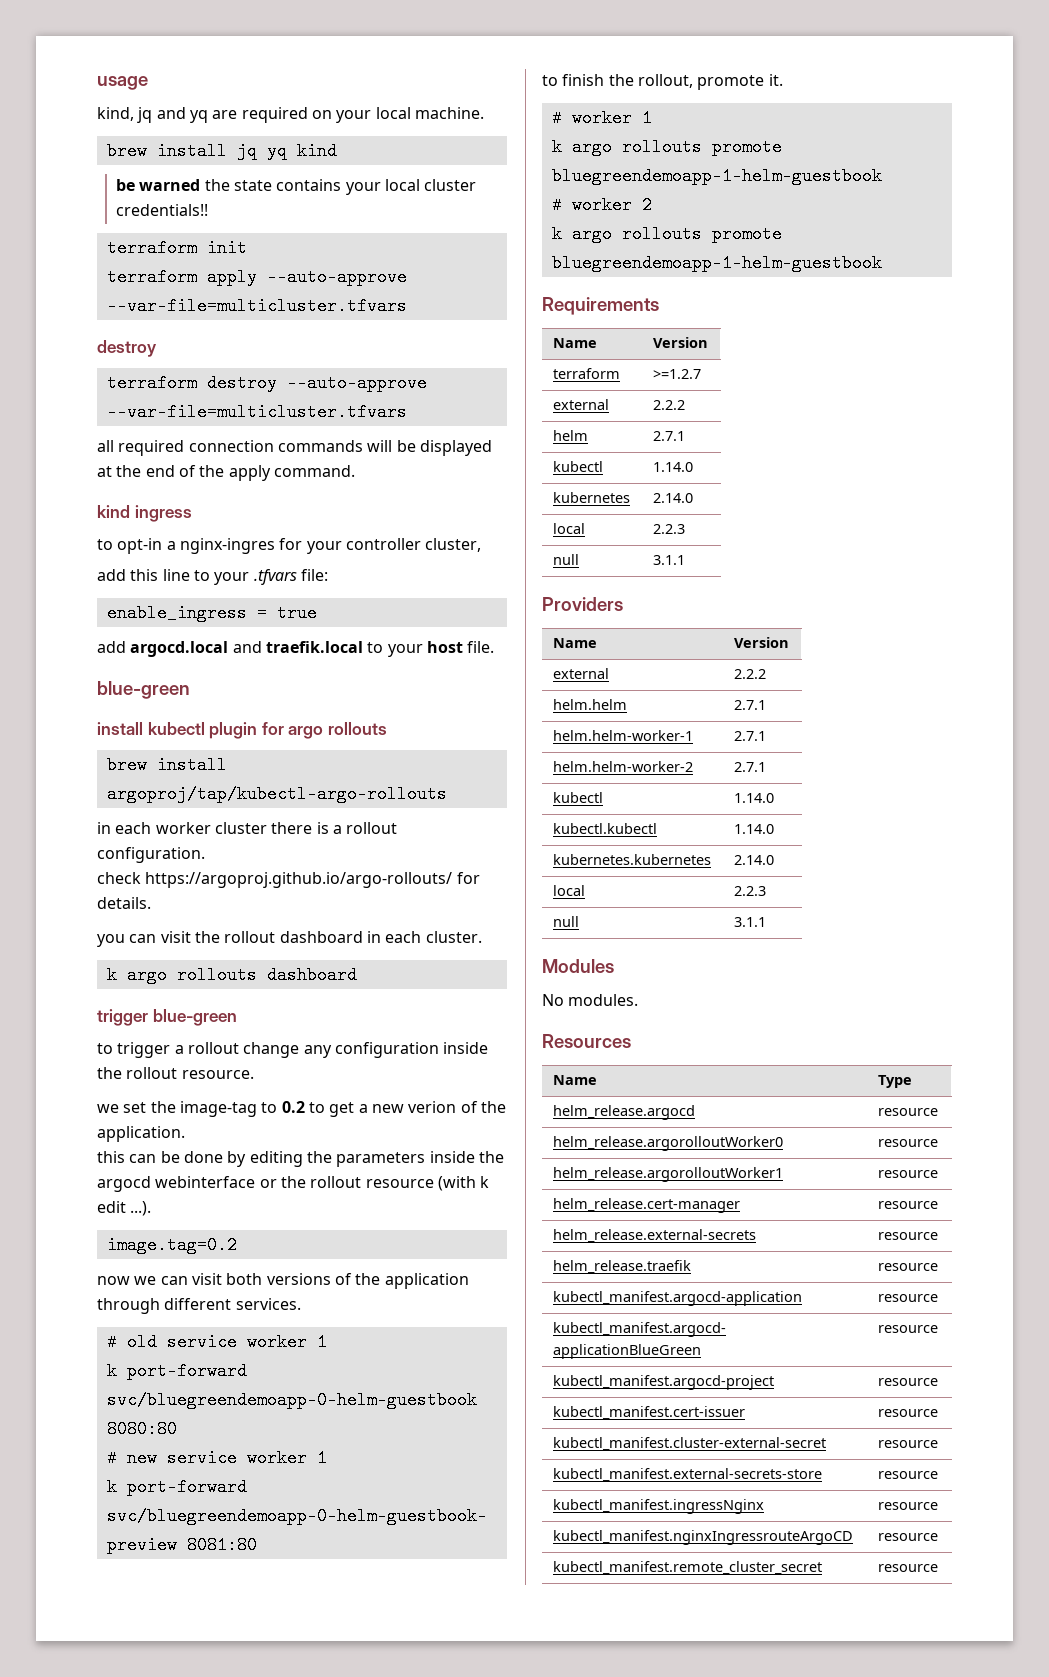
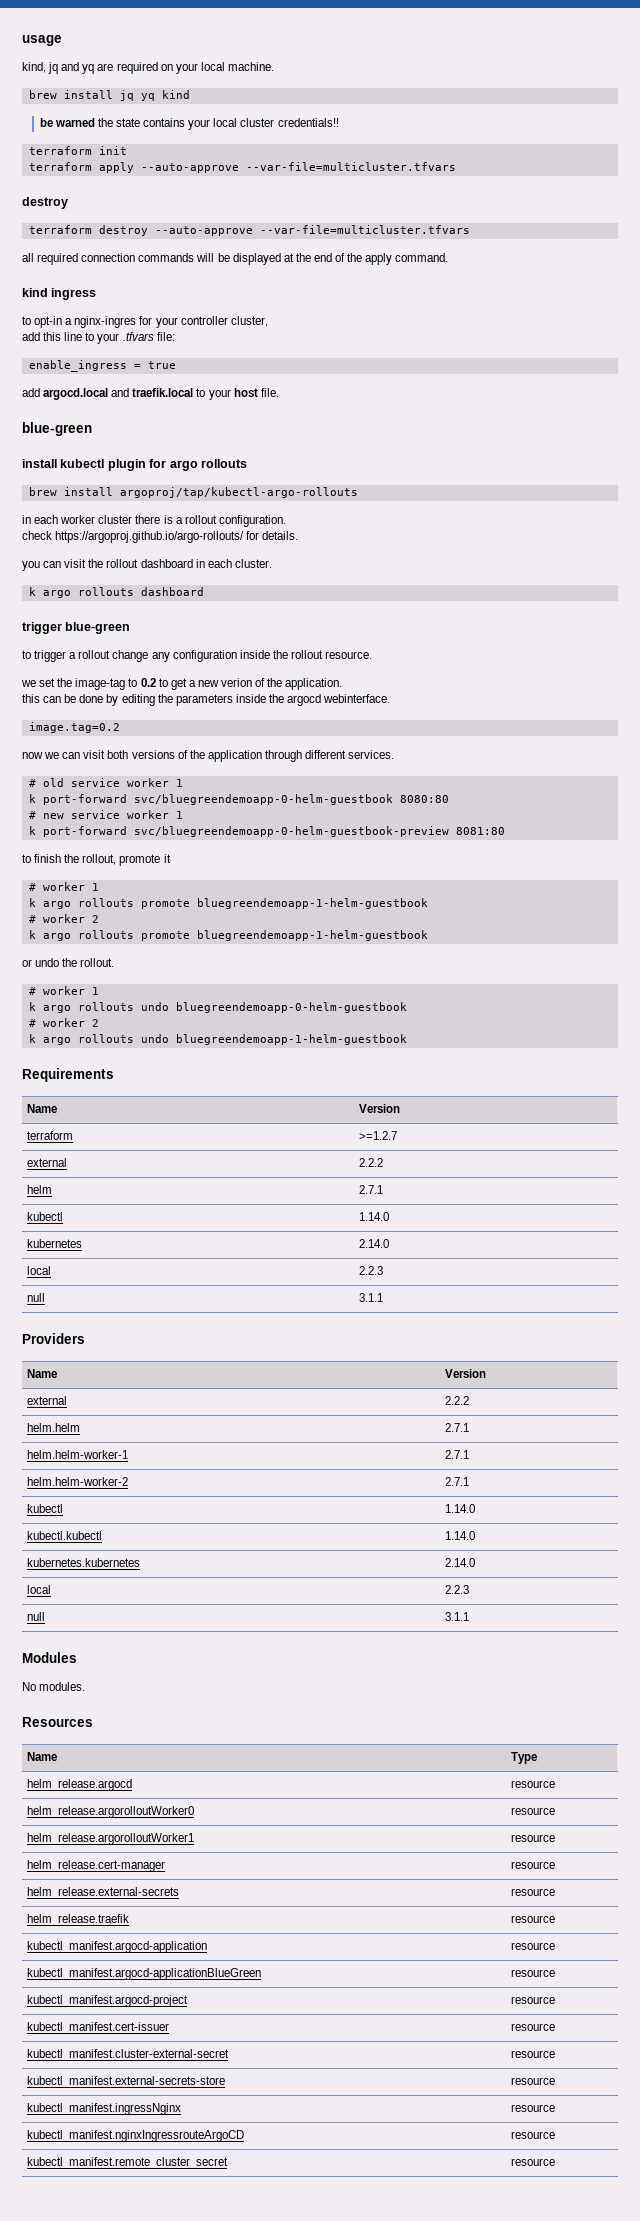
[155,1176,490,1191] [97,1201,152,1216] webinterface or the rollout resource (with k edit ...). -> [323,694,391,703] webinterface.
[768,74,783,86] it. -> [163,854,171,863] it
(882, 263) none -> [22,958,115,967] [28,986,99,995] [28,1002,407,1013] [28,1018,99,1027] [28,1034,407,1045] // or undo the rollout. // # worker 1 // k argo rollouts undo bluegreendemoapp-0-helm-guestbook // # worker 2 // k argo rollouts undo bluegreendemoapp-1-helm-guestbook

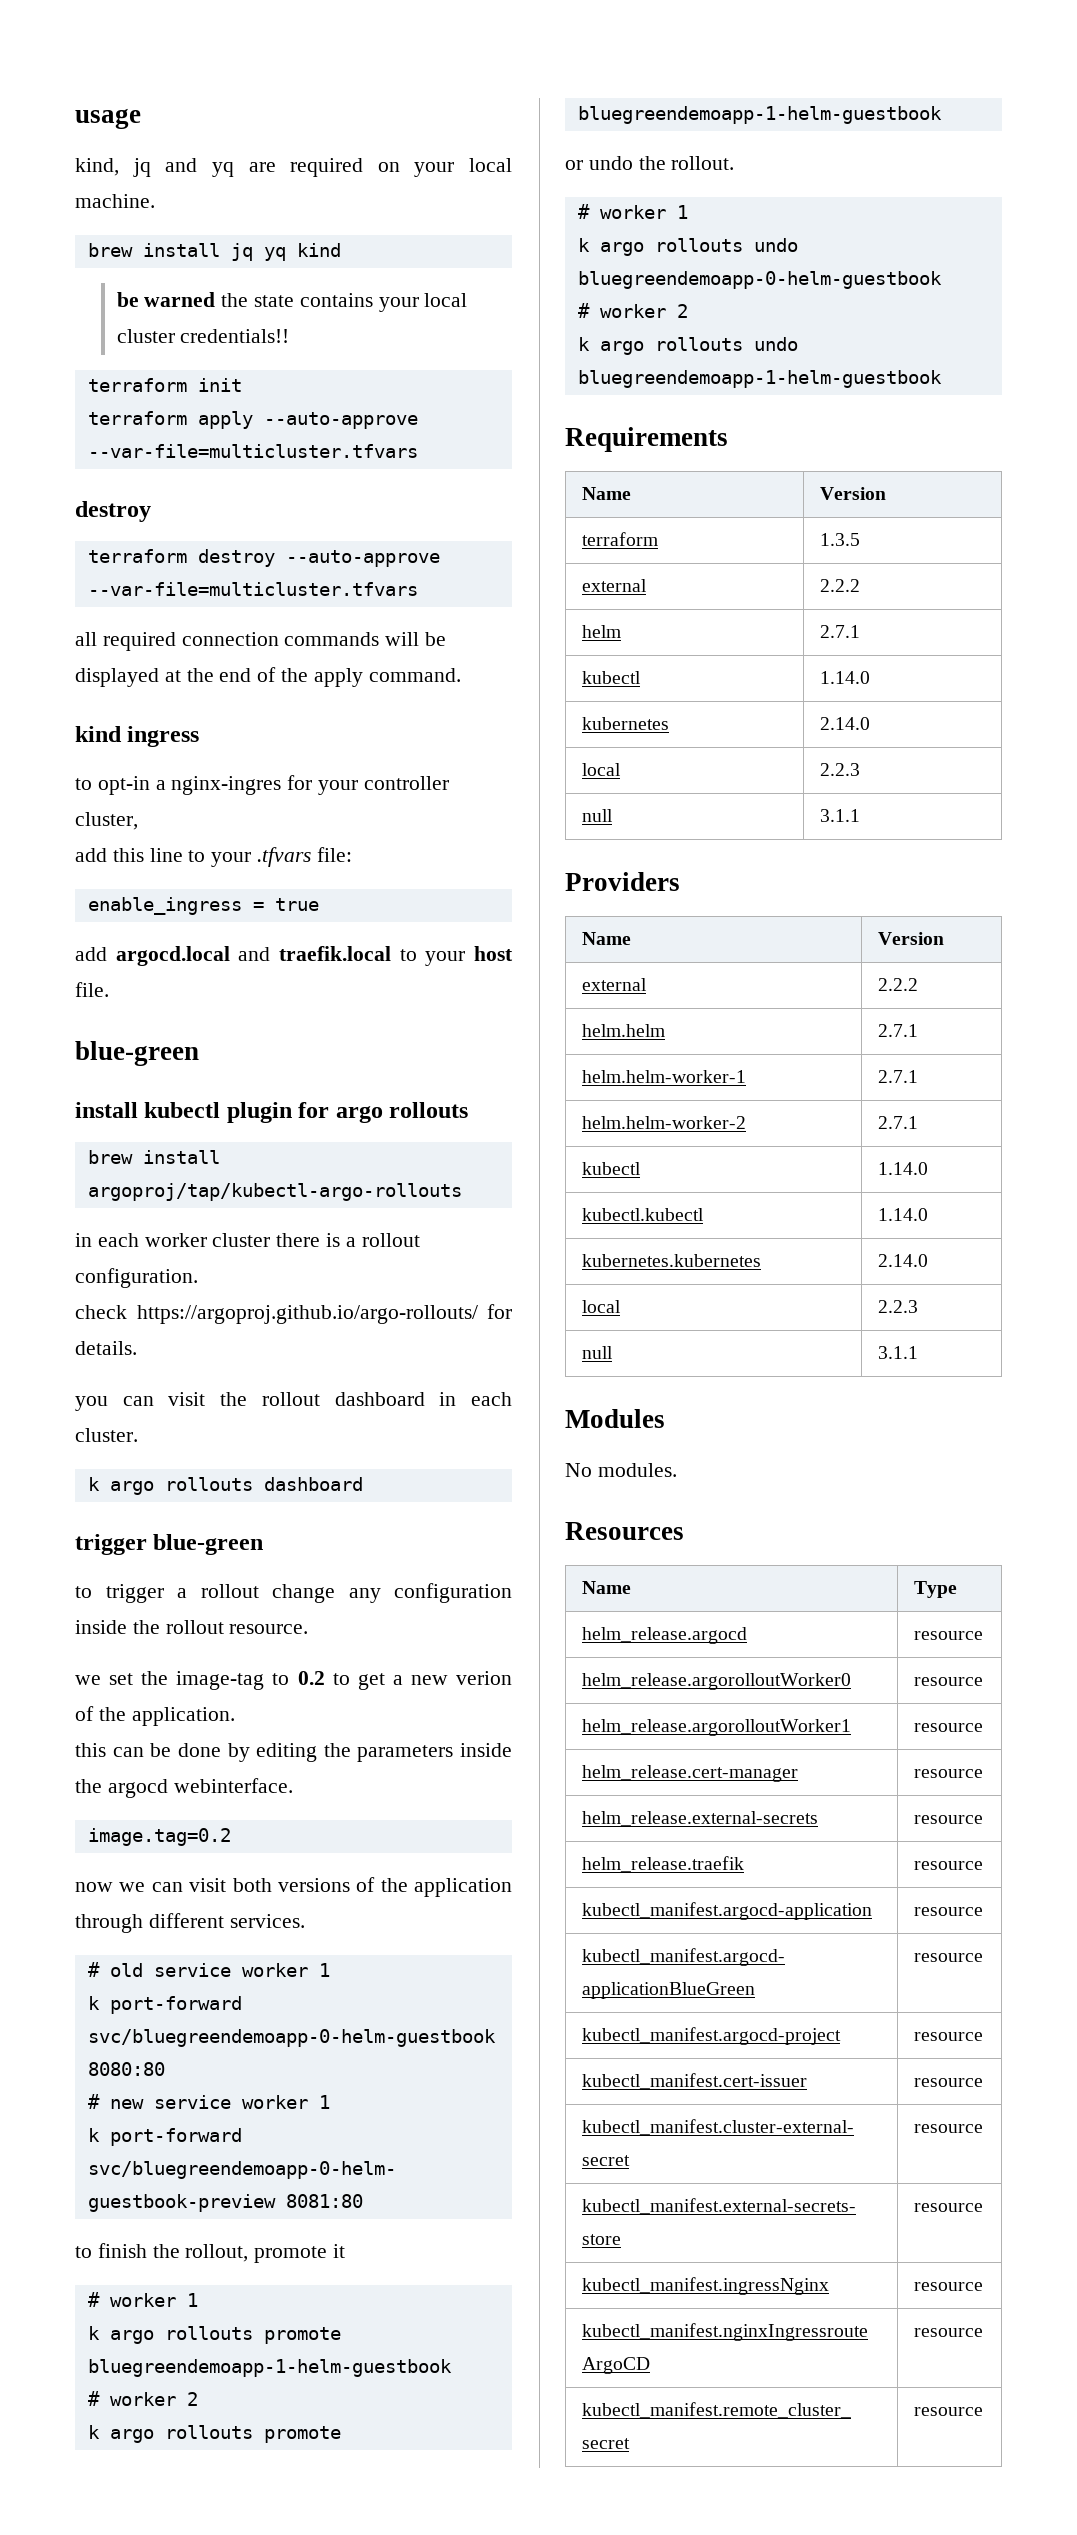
[359,1131,398,1140] >=1.2.7 -> [819,533,860,546] 1.3.5

